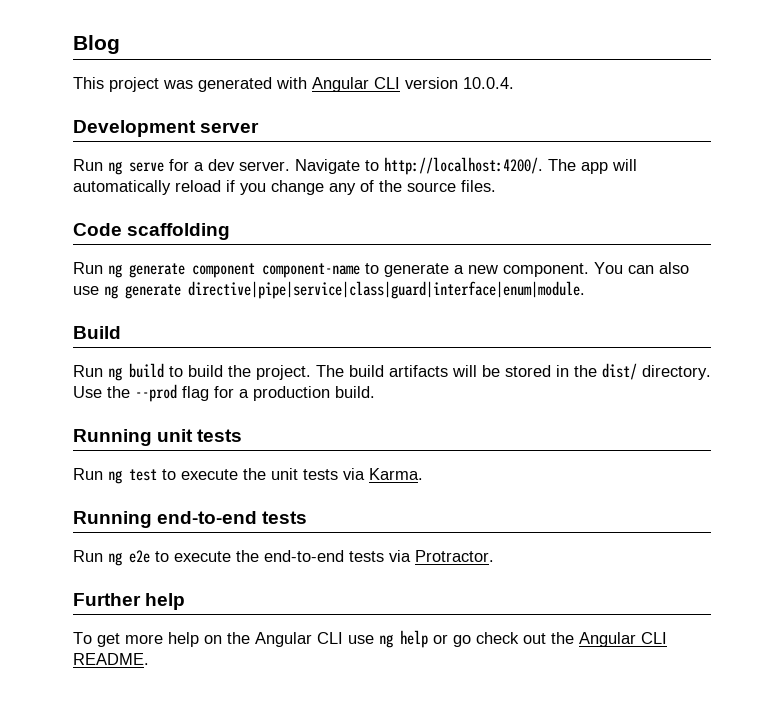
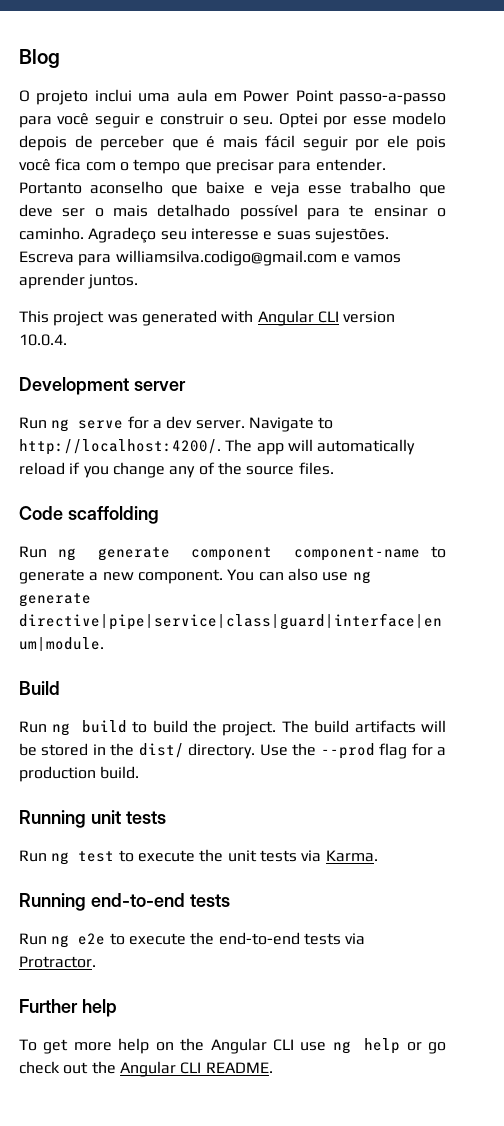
(120, 44) none -> [19,89,446,105] [19,112,446,128] [19,135,446,151] [19,158,386,174] [19,181,446,197] [19,204,446,220] [19,227,389,243] [19,250,402,266] [19,273,139,289] // O projeto inclui uma aula em Power Point passo-a-passo para você seguir e construir o seu. Optei por esse modelo depois de perceber que é mais fácil seguir por ele pois você fica com o tempo que precisar para entender. Portanto aconselho que baixe e veja esse trabalho que deve ser o mais detalhado possível para te ensinar o caminho. Agradeço seu interesse e suas sujestões. Escreva para williamsilva.codigo@gmail.com e vamos aprender juntos.

